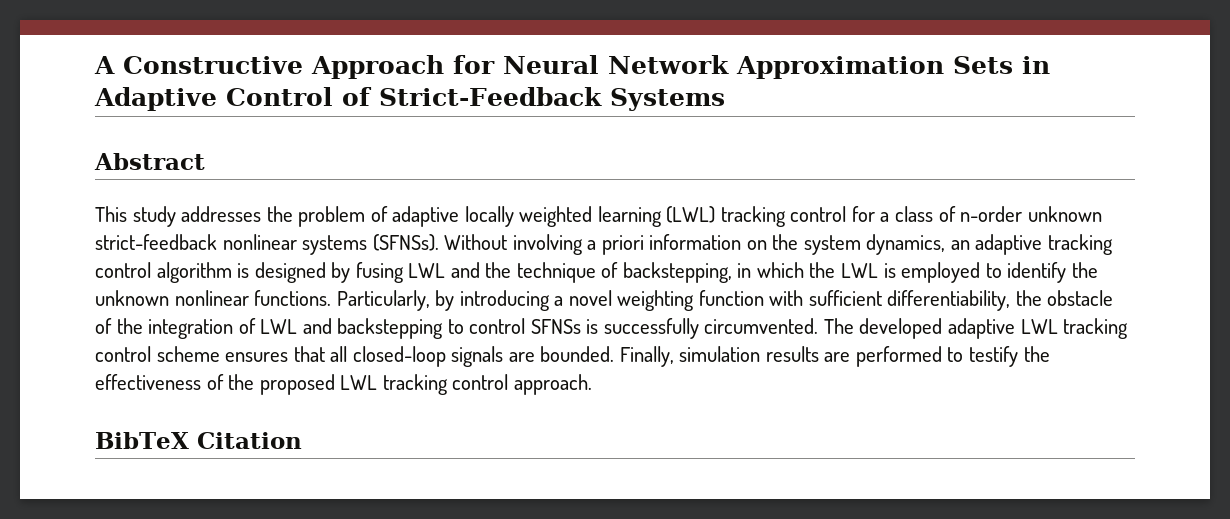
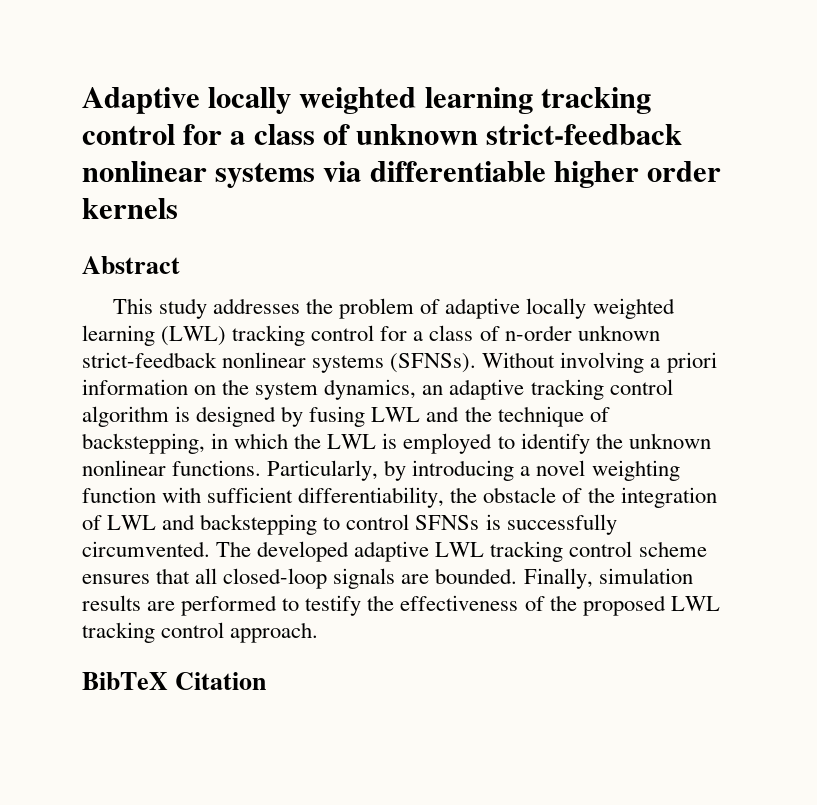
[94,55,1050,79] [94,87,725,111] A Constructive Approach for Neural Network Approximation Sets in Adaptive Control of Strict-Feedback Systems -> [82,87,651,114] [82,124,683,145] [82,161,722,188] [82,198,178,219] Adaptive locally weighted learning tracking control for a class of unknown strict-feedback nonlinear systems via differentiable higher order kernels

